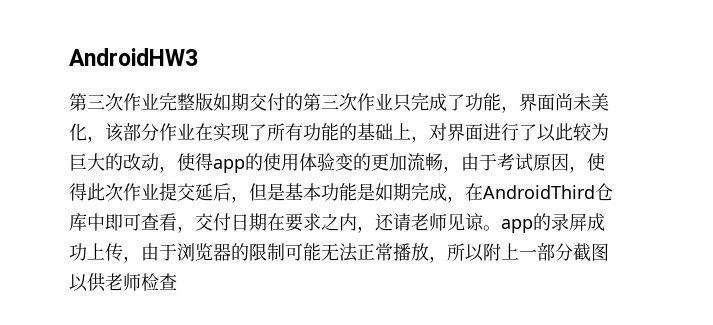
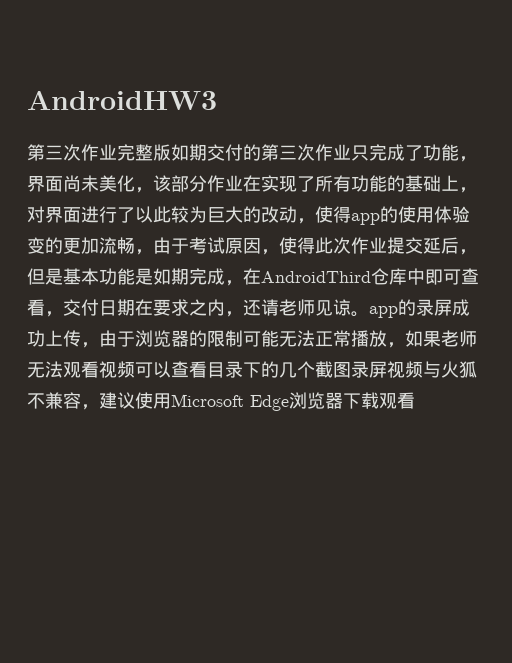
[447,243,609,262] [69,273,177,292] 所以附上一部分截图以供老师检查 -> [405,330,477,347] [27,361,477,378] [27,392,415,411] 如果老师无法观看视频可以查看目录下的几个截图录屏视频与火狐不兼容，建议使用Microsoft Edge浏览器下载观看

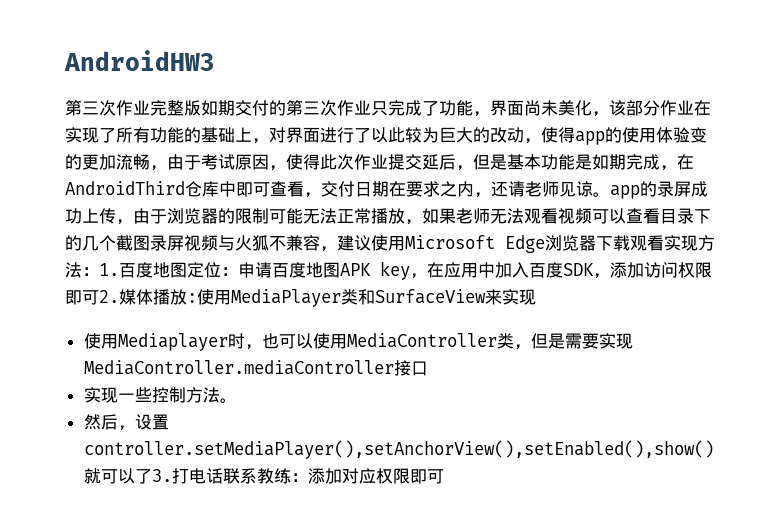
(415, 400) none -> [664,235,715,251] [65,261,712,280] [65,289,536,307] [83,333,633,351] [83,360,428,376] [83,387,237,403] [83,414,169,431] [83,440,714,459] [83,468,444,484] 实现方法：1.百度地图定位：申请百度地图APK key，在应用中加入百度SDK，添加访问权限即可2.媒体播放:使用MediaPlayer类和SurfaceView来实现 // 使用Mediaplayer时，也可以使用MediaController类，但是需要实现MediaController.mediaController接口 // 实现一些控制方法。 // 然后，设置controller.setMediaPlayer(),setAnchorView(),setEnabled(),show()就可以了3.打电话联系教练：添加对应权限即可

